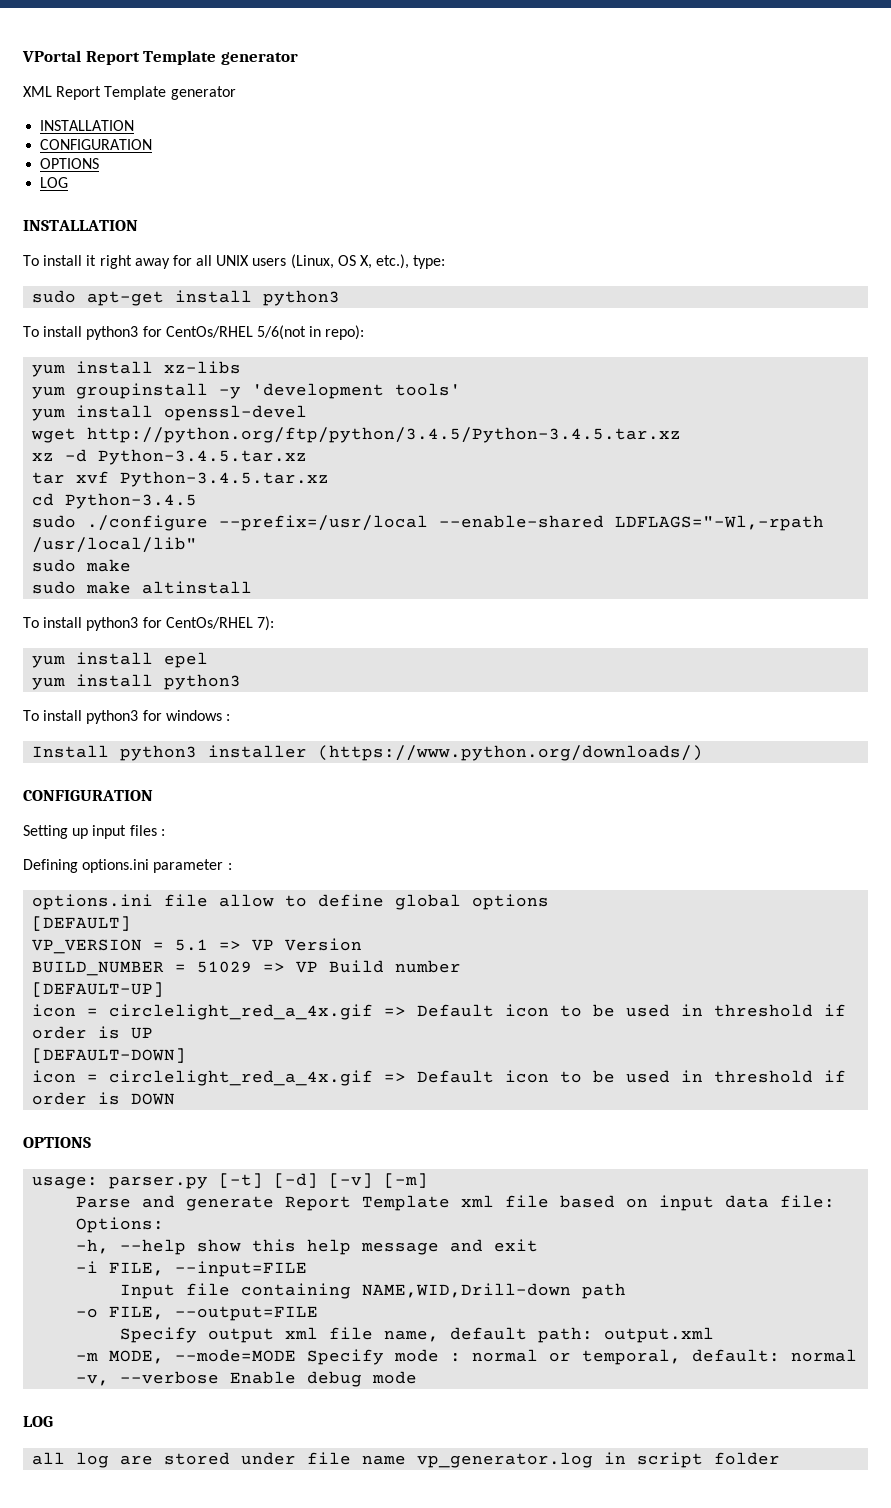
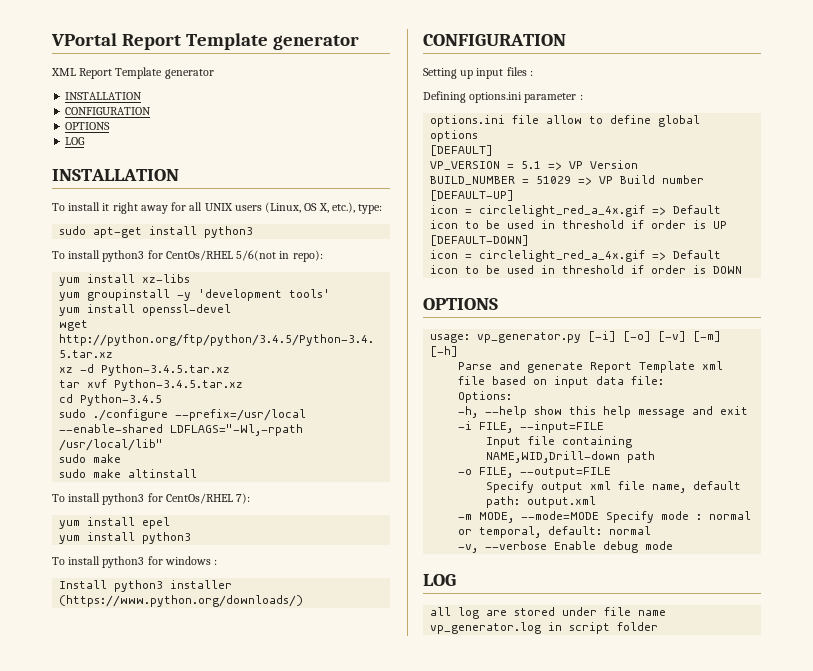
[109,1173,319,1189] parser.py [-t] [-d] -> [477,331,652,343] vp_generator.py [-i] [-o]
(429, 1180) none -> [430,346,459,357] [-h]

